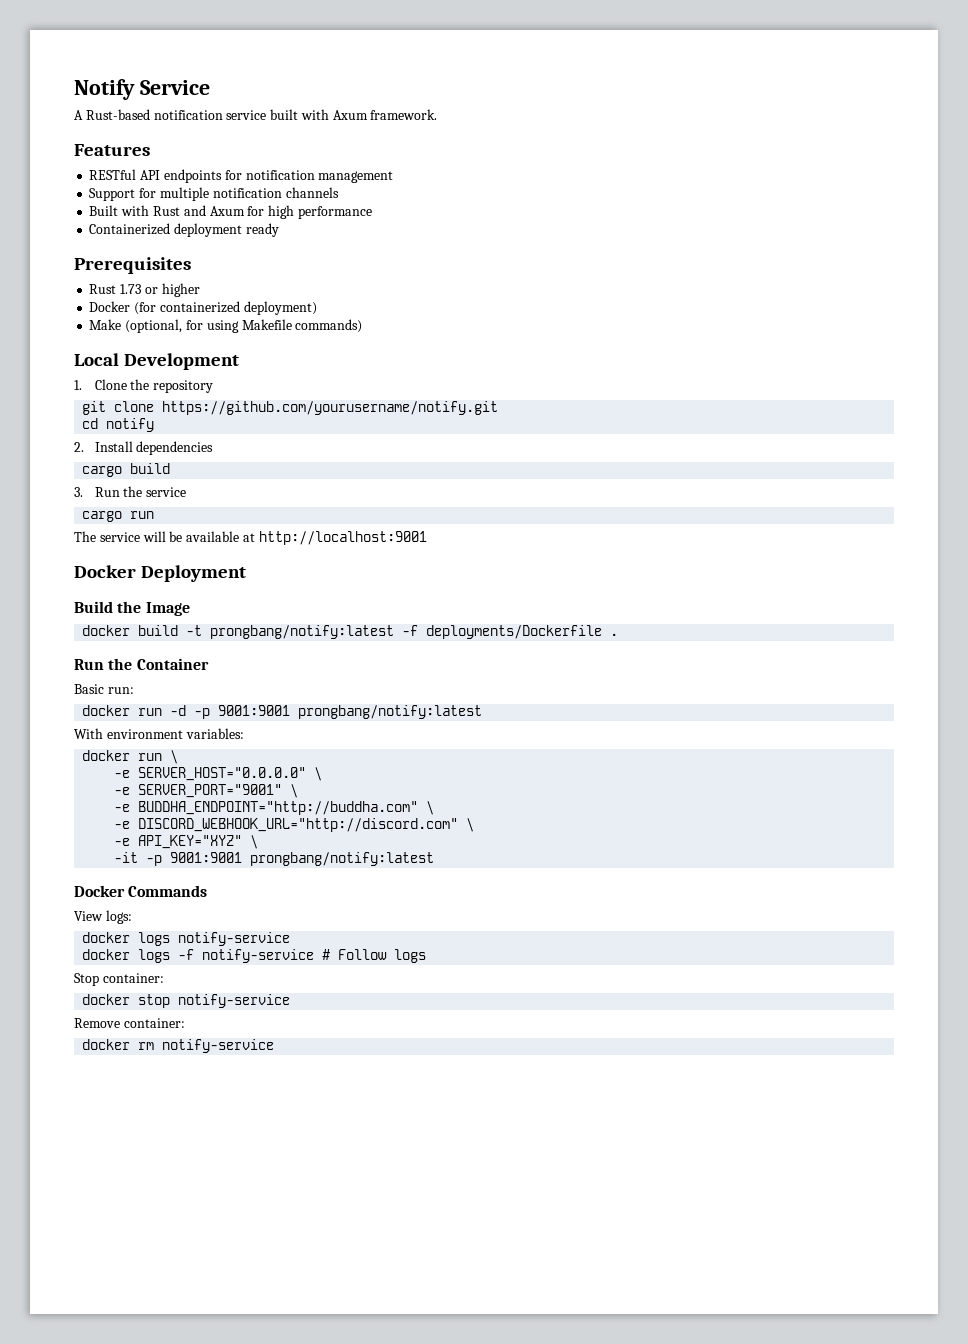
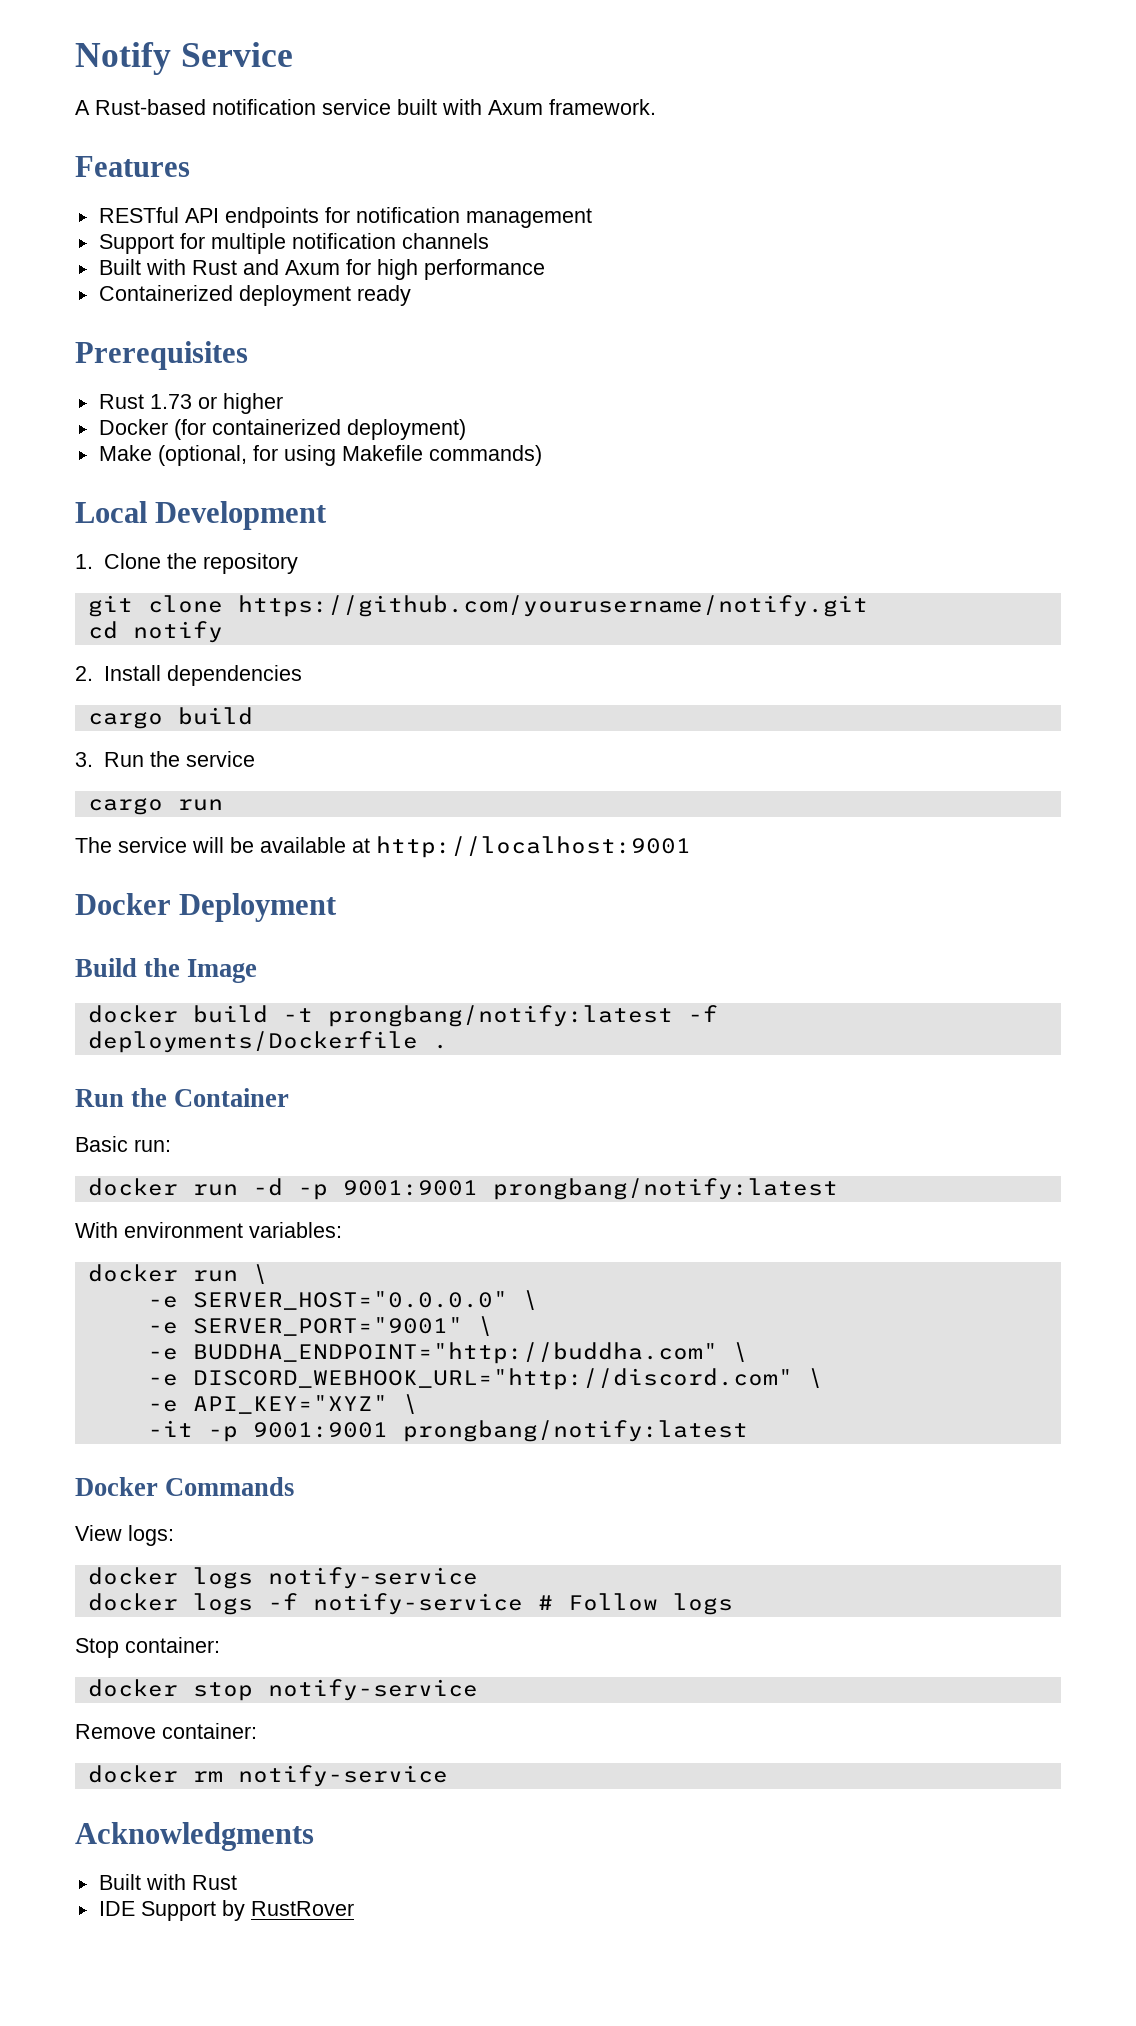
(275, 1046) none -> [75,1822,314,1851] [98,1874,237,1890] [98,1900,354,1921] // Acknowledgments // Built with Rust // IDE Support by RustRover

